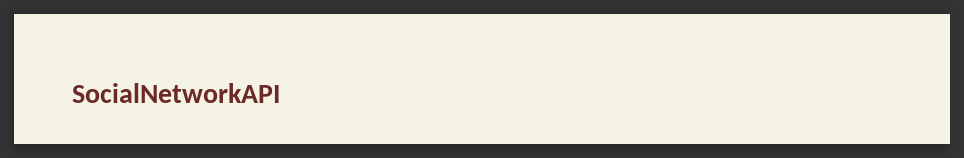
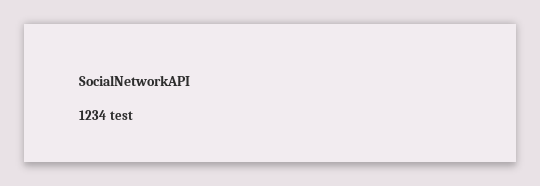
(280, 93) none -> [79,110,133,120] // 1234 test

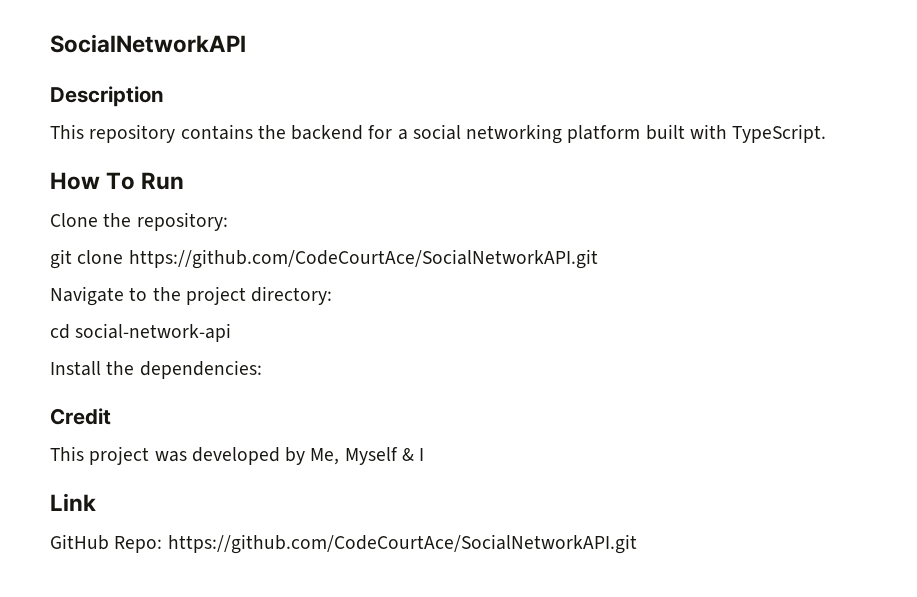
[79,110,133,120] 1234 test -> [50,86,164,107] [50,124,827,144] [50,172,185,190] [50,212,228,231] [50,249,598,269] [50,286,333,306] [50,323,232,342] [50,360,262,379] [50,408,111,425] [50,446,425,465] [50,493,96,511] [50,534,637,554] Description // This repository contains the backend for a social networking platform built with TypeScript. // How To Run // Clone the repository: // git clone https://github.com/CodeCourtAce/SocialNetworkAPI.git // Navigate to the project directory: // cd social-network-api // Install the dependencies: // Credit // This project was developed by Me, Myself & I // Link // GitHub Repo: https://github.com/CodeCourtAce/SocialNetworkAPI.git

